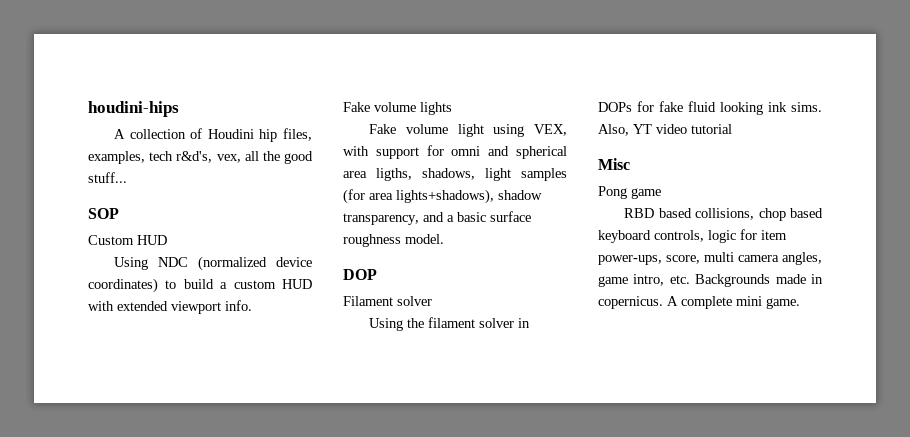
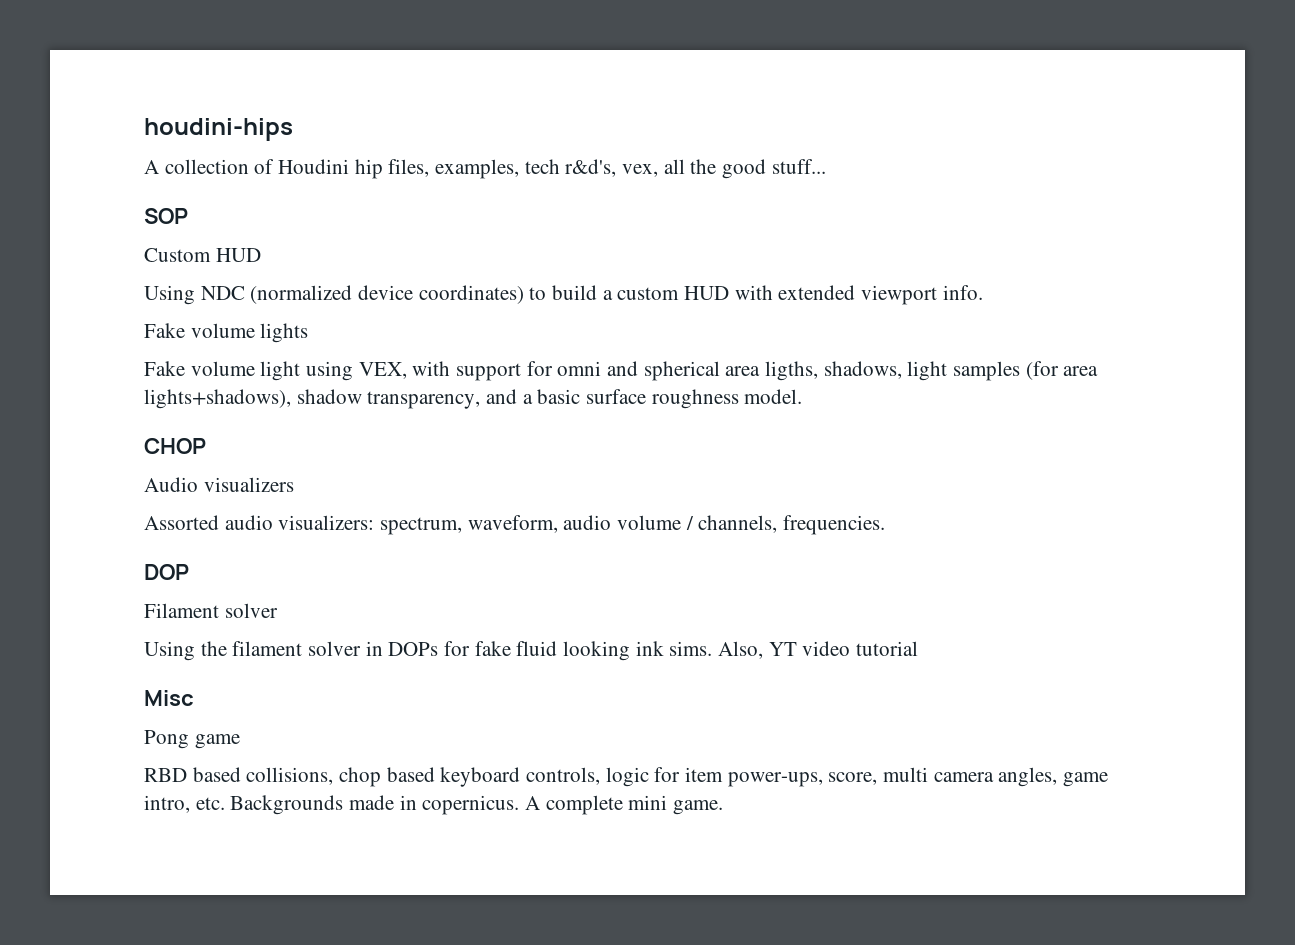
(444, 239) none -> [144,438,206,454] [144,477,294,492] [144,515,886,535] // CHOP // Audio visualizers // Assorted audio visualizers: spectrum, waveform, audio volume / channels, frequencies.

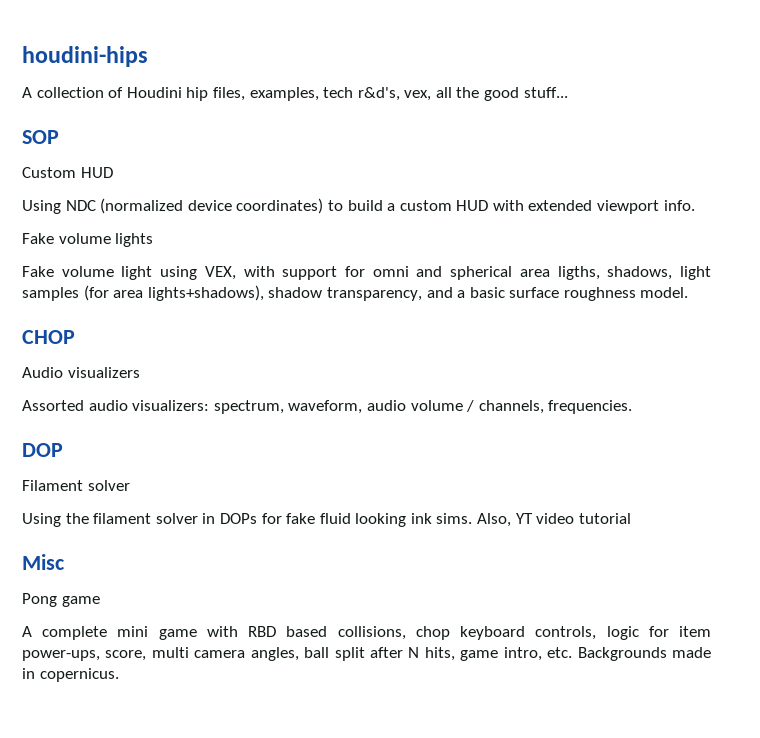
(240, 741) none -> [22,626,238,640] A complete mini game with
[386,767,435,782] based -> (450, 633) none
(1058, 777) none -> [304,647,455,661] ball split after N hits,
[525,795,724,815] A complete mini game. -> (119, 675) none

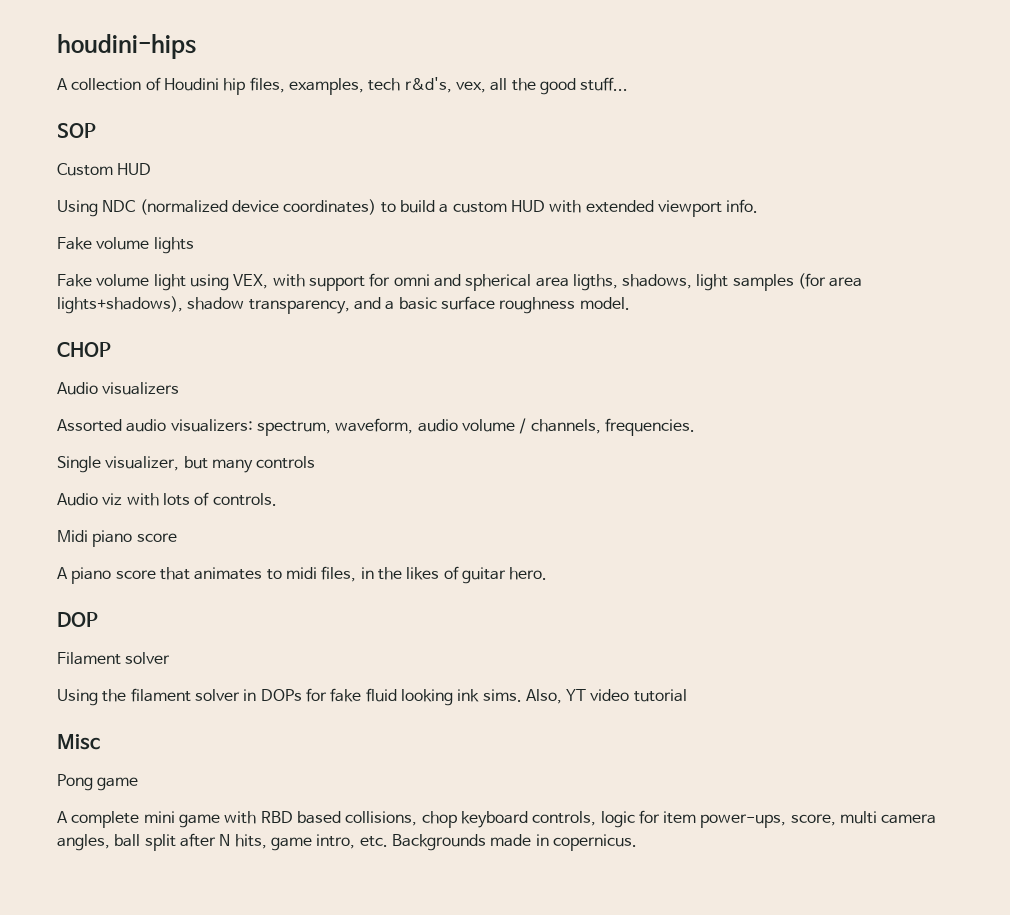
(633, 407) none -> [57,456,316,473] [57,492,277,506] [57,530,177,547] [57,566,548,584] // Single visualizer, but many controls // Audio viz with lots of controls. // Midi piano score // A piano score that animates to midi files, in the likes of guitar hero.

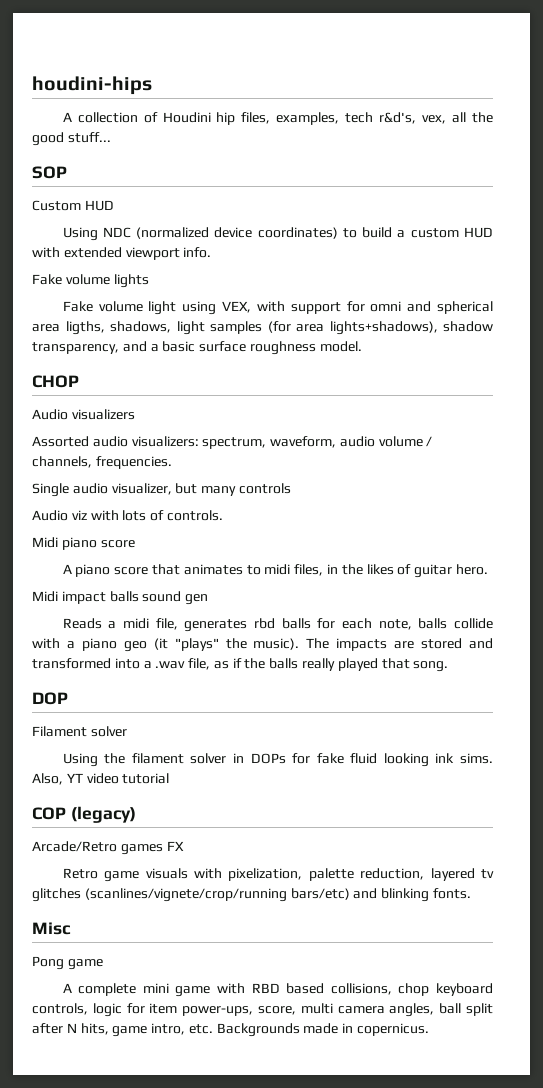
(101, 464) none -> [72,483,108,494] audio
(548, 573) none -> [32,591,209,605] [62,618,493,632] [32,638,494,652] [32,658,449,672] // Midi impact balls sound gen // Reads a midi file, generates rbd balls for each note, balls collide with a piano geo (it "plays" the music). The impacts are stored and transformed into a .wav file, as if the balls really played that song.
(687, 695) none -> [32,806,136,823] [32,841,184,855] [62,868,494,882] [32,888,471,902] // COP (legacy) // Arcade/Retro games FX // Retro game visuals with pixelization, palette reduction, layered tv glitches (scanlines/vignete/crop/running bars/etc) and blinking fonts.

